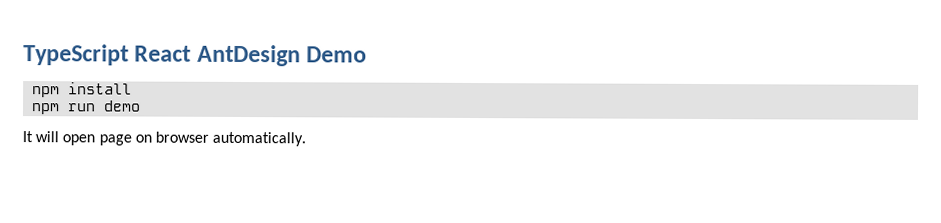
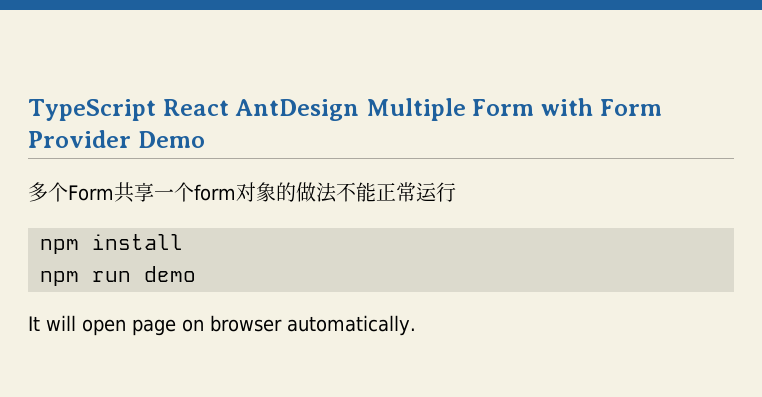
[306,46,368,63] Demo -> [365,98,662,121] [28,130,205,148] [28,182,456,203] Multiple Form with Form Provider Demo // 多个Form共享一个form对象的做法不能正常运行

